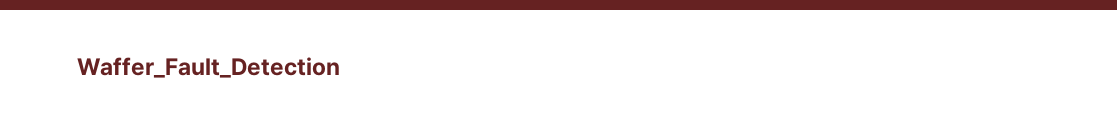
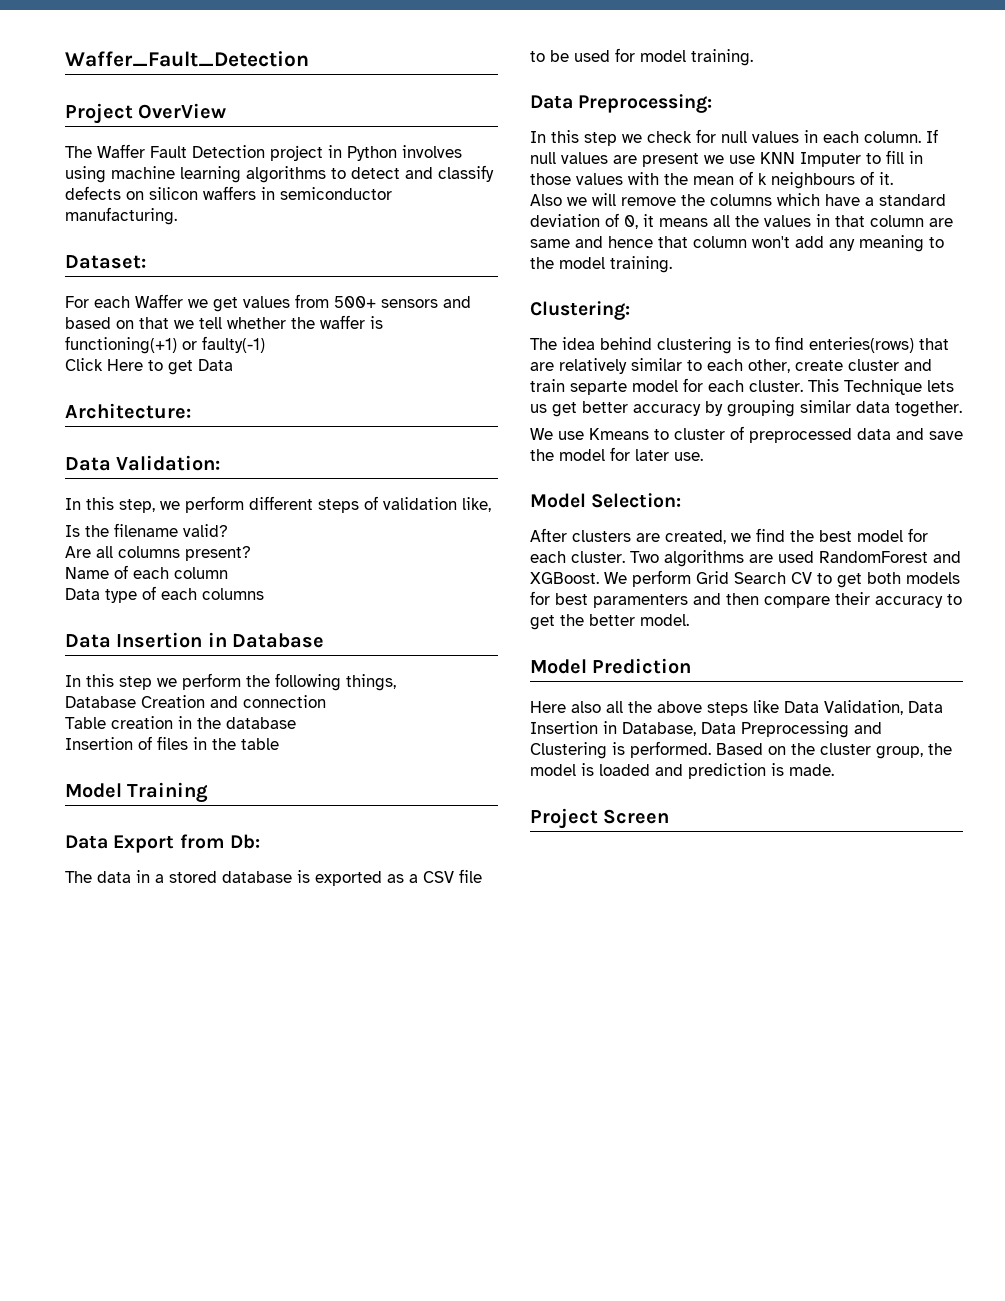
(340, 67) none -> [65,103,227,124] [65,144,462,161] [65,165,494,183] [65,186,392,200] [65,207,177,225] [65,255,146,269] [65,294,471,312] [65,315,383,329] [65,336,265,354] [65,358,233,375] [65,403,191,419] [65,455,221,471] [65,496,491,513] [65,523,228,537] [65,546,251,561] [65,565,228,579] [65,586,264,603] [65,632,325,648] [65,673,396,691] [65,695,326,708] [65,716,296,729] [65,736,279,750] [65,782,209,803] [65,834,260,853] [65,869,482,886] [530,48,753,66] [530,94,713,113] [530,129,938,146] [530,150,923,167] [530,171,893,189] [530,193,946,206] [530,213,953,229] [530,235,944,252] [530,256,672,273] [530,301,630,320] [530,336,949,354] [530,358,932,374] [530,378,954,395] [530,400,962,417] [530,426,963,443] [530,447,703,461] [530,493,682,508] [530,528,928,544] [530,550,961,567] [530,570,960,588] [530,591,962,608] [530,614,689,630] [530,658,692,674] [530,700,943,716] [530,721,882,738] [530,741,952,759] [530,763,834,779] [530,808,670,829] // Project OverView // The Waffer Fault Detection project in Python involves using machine learning algorithms to detect and classify defects on silicon waffers in semiconductor manufacturing. // Dataset: // For each Waffer we get values from 500+ sensors and based on that we tell whether the waffer is functioning(+1) or faulty(-1) // Click Here to get Data // Architecture: // Data Validation: // In this step, we perform different steps of validation like, // Is the filename valid? // Are all columns present? // Name of each column // Data type of each columns // Data Insertion in Database // In this step we perform the following things, // Database Creation and connection // Table creation in the database // Insertion of files in the table // Model Training // Data Export from Db: // The data in a stored database is exported as a CSV file to be used for model training. // Data Preprocessing: // In this step we check for null values in each column. If null values are present we use KNN Imputer to fill in those values with the mean of k neighbours of it. // Also we will remove the columns which have a standard deviation of 0, it means all the values in that column are same and hence that column won't add any meaning to the model training. // Clustering: // The idea behind clustering is to find enteries(rows) that are relatively similar to each other, create cluster and train separte model for each cluster. This Technique lets us get better accuracy by grouping similar data together. // We use Kmeans to cluster of preprocessed data and save the model for later use. // Model Selection: // After clusters are created, we find the best model for each cluster. Two algorithms are used RandomForest and XGBoost. We perform Grid Search CV to get both models for best paramenters and then compare their accuracy to get the better model. // Model Prediction // Here also all the above steps like Data Validation, Data Insertion in Database, Data Preprocessing and Clustering is performed. Based on the cluster group, the model is loaded and prediction is made. // Project Screen

